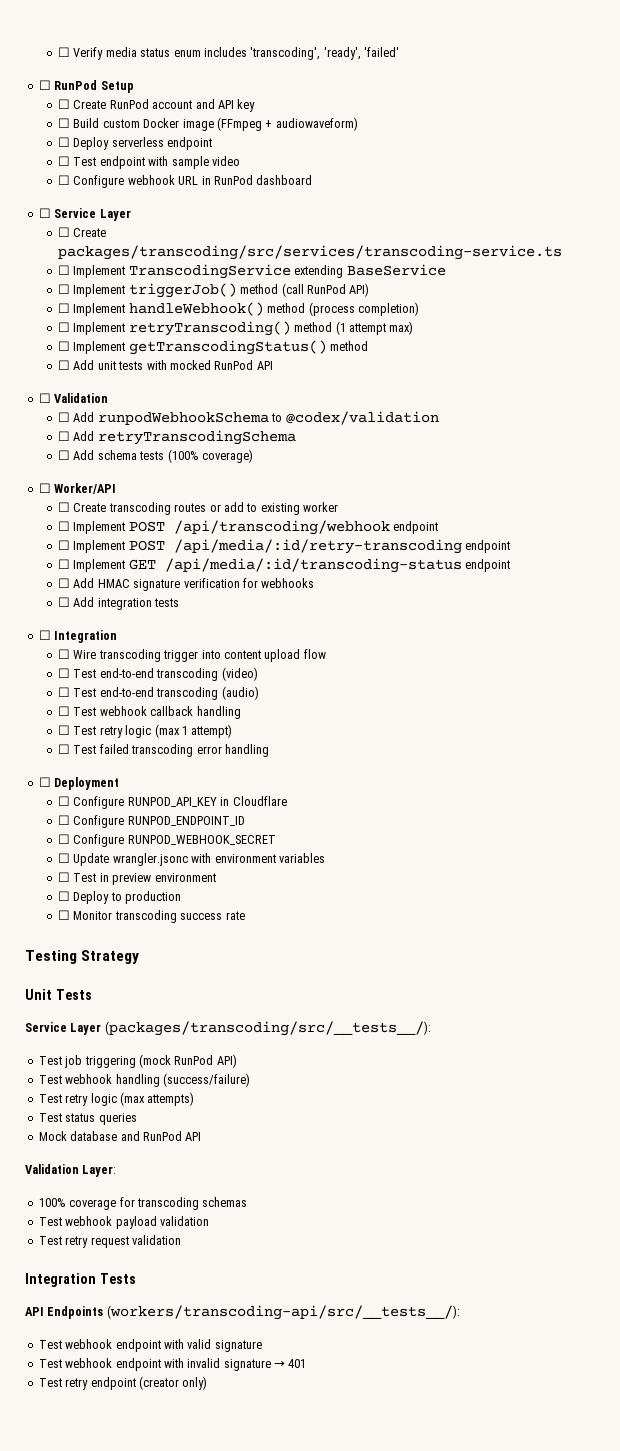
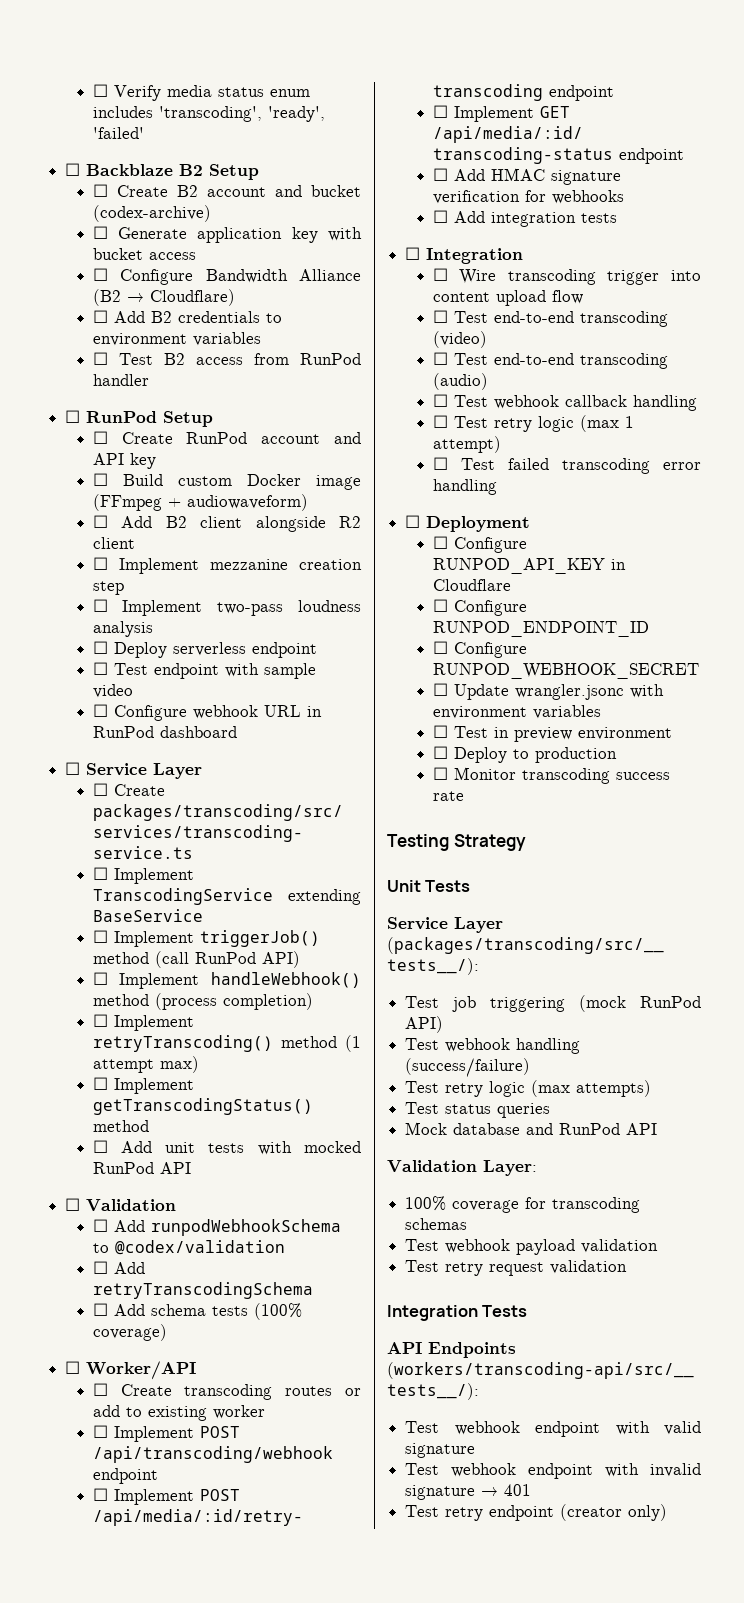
(400, 52) none -> [65,163,260,180] [92,184,361,197] [92,205,211,222] [92,226,363,243] [92,248,196,260] [92,268,361,285] [92,289,235,306] [92,310,282,323] [92,332,261,346] [92,352,361,365] [92,374,149,386] // ☐ Backblaze B2 Setup // ☐ Create B2 account and bucket (codex-archive) // ☐ Generate application key with bucket access // ☐ Configure Bandwidth Alliance (B2 → Cloudflare) // ☐ Add B2 credentials to environment variables // ☐ Test B2 access from RunPod handler
(358, 124) none -> [92,515,361,532] [92,537,135,549] [92,557,362,574] [92,581,124,595] [92,599,361,616] [92,621,153,637] // ☐ Add B2 client alongside R2 client // ☐ Implement mezzanine creation step // ☐ Implement two-pass loudness analysis

